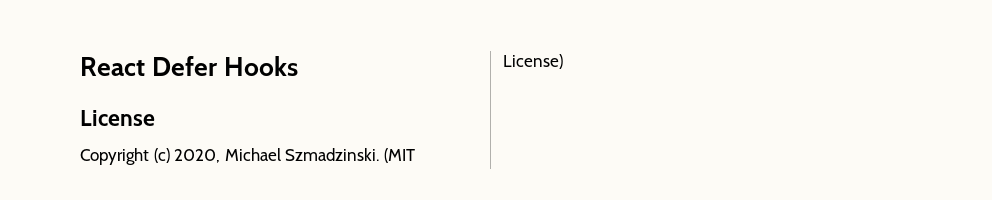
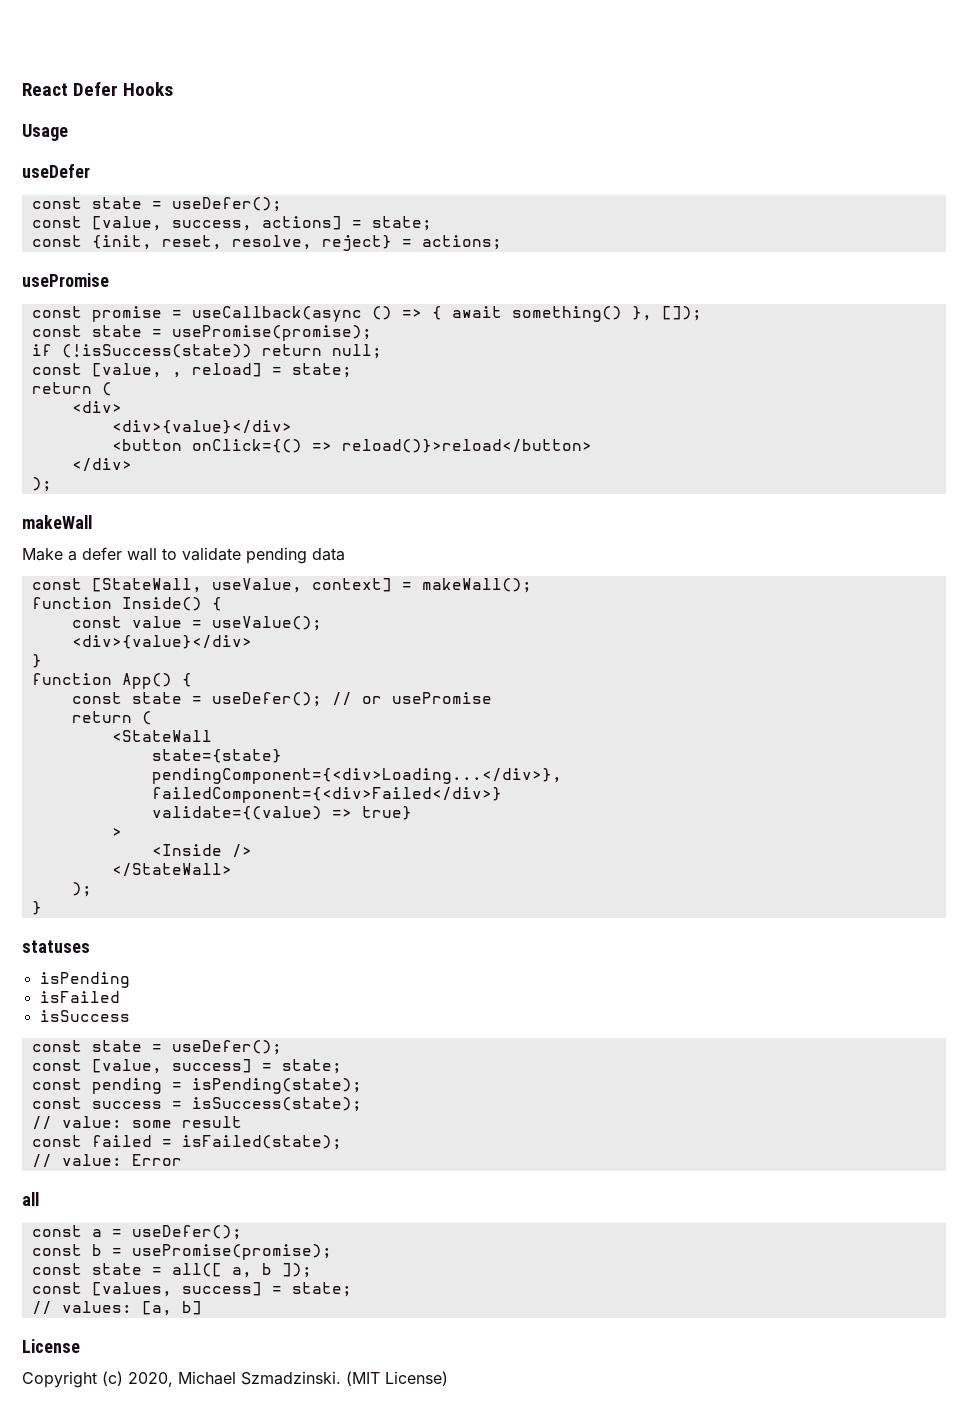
(299, 66) none -> [22,124,68,141] [22,164,90,178] [31,197,282,212] [31,216,432,231] [31,235,502,251] [22,273,109,287] [31,306,702,322] [31,325,372,341] [31,344,382,359] [31,363,352,378] [31,382,112,396] [71,401,122,413] [111,420,292,434] [111,439,592,453] [71,458,132,472] [31,477,52,492] [22,515,92,529] [22,547,345,564] [31,578,532,593] [31,597,222,611] [71,616,322,631] [71,635,252,649] [31,654,42,668] [31,673,192,689] [71,692,492,707] [71,711,152,725] [111,730,212,742] [151,749,282,763] [151,768,562,784] [151,787,502,803] [151,806,412,820] [111,828,122,837] [151,844,252,858] [111,863,232,877] [71,882,92,897] [31,901,42,915] [22,940,90,953] [39,972,130,988] [39,991,120,1003] [39,1010,130,1022] [31,1040,282,1055] [31,1059,342,1074] [31,1078,362,1094] [31,1097,362,1112] [31,1116,242,1130] [31,1135,342,1150] [31,1154,182,1168] [22,1192,39,1206] [31,1225,242,1240] [31,1244,332,1260] [31,1263,312,1278] [31,1282,352,1297] [31,1301,202,1316] // Usage // useDefer // const state = useDefer(); // const [value, success, actions] = state; // const {init, reset, resolve, reject} = actions; // usePromise // const promise = useCallback(async () => { await something() }, []); // const state = usePromise(promise); // if (!isSuccess(state)) return null; // const [value, , reload] = state; // return ( // <div> // <div>{value}</div> // <button onClick={() => reload()}>reload</button> // </div> // ); // makeWall // Make a defer wall to validate pending data // const [StateWall, useValue, context] = makeWall(); // function Inside() { // const value = useValue(); // <div>{value}</div> // } // function App() { // const state = useDefer(); // or usePromise // return ( // <StateWall // state={state} // pendingComponent={<div>Loading...</div>}, // failedComponent={<div>Failed</div>} // validate={(value) => true} // > // <Inside /> // </StateWall> // ); // } // statuses // isPending // isFailed // isSuccess // const state = useDefer(); // const [value, success] = state; // const pending = isPending(state); // const success = isSuccess(state); // // value: some result // const failed = isFailed(state); // // value: Error // all // const a = useDefer(); // const b = usePromise(promise); // const state = all([ a, b ]); // const [values, success] = state; // // values: [a, b]

